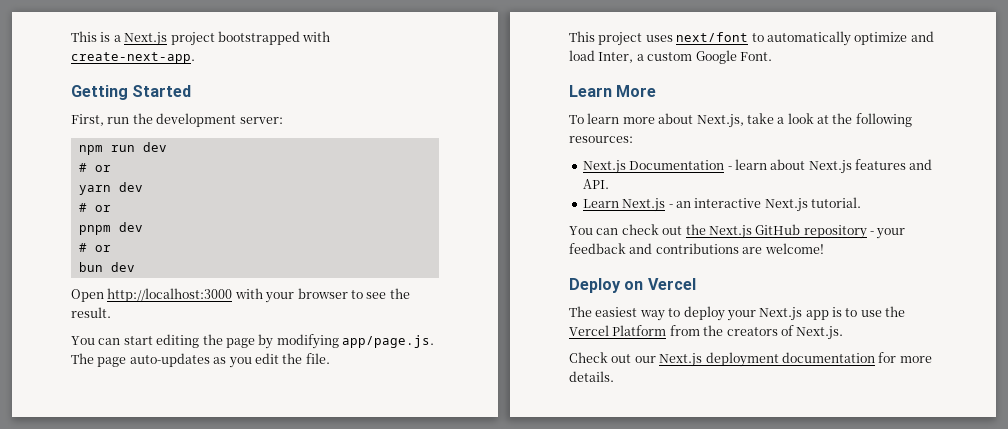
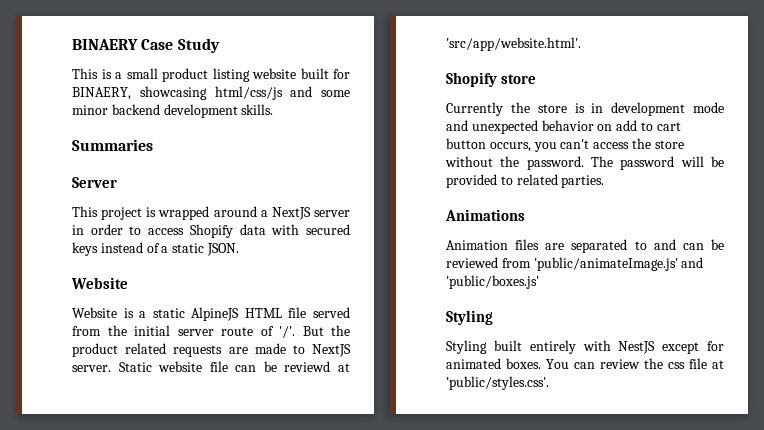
[71,31,331,46] [71,52,195,64] [71,85,192,100] [71,113,283,127] [78,142,167,155] [78,163,111,172] [78,182,143,195] [78,203,111,212] [78,222,143,235] [78,243,111,252] [78,262,135,272] [71,288,410,303] [71,307,111,318] [71,334,434,349] [71,353,330,368] [569,31,934,46] [569,50,772,64] [569,85,657,97] [569,113,912,128] [569,136,633,143] [582,159,933,174] [582,179,609,189] [582,197,861,212] [569,224,906,239] [569,243,824,254] [569,278,696,293] [569,306,906,321] [569,325,844,340] [569,352,932,367] [569,371,614,382] This is a Next.js project bootstrapped with create-next-app. // Getting Started // First, run the development server: // npm run dev // # or // yarn dev // # or // pnpm dev // # or // bun dev // Open http://localhost:3000 with your browser to see the result. // You can start editing the page by modifying app/page.js. The page auto-updates as you edit the file. // This project uses next/font to automatically optimize and load Inter, a custom Google Font. // Learn More // To learn more about Next.js, take a look at the following resources: // Next.js Documentation - learn about Next.js features and API. // Learn Next.js - an interactive Next.js tutorial. // You can check out the Next.js GitHub repository - your feedback and contributions are welcome! // Deploy on Vercel // The easiest way to deploy your Next.js app is to use the Vercel Platform from the creators of Next.js. // Check out our Next.js deployment documentation for more details. -> [72,38,220,53] [72,68,350,82] [72,86,350,100] [72,104,274,118] [72,139,153,151] [72,177,117,188] [72,206,350,220] [72,224,350,238] [72,242,239,256] [71,277,128,289] [72,307,350,321] [72,325,350,338] [72,343,351,357] [72,361,350,372] [446,37,581,51] [446,72,536,87] [446,102,724,116] [446,120,681,134] [446,138,684,152] [445,156,724,170] [446,174,605,188] [445,209,525,221] [446,239,724,253] [446,257,704,271] [446,275,539,289] [446,310,493,325] [446,340,724,354] [446,358,724,369] [446,376,549,390] BINAERY Case Study // This is a small product listing website built for BINAERY, showcasing html/css/js and some minor backend development skills. // Summaries // Server // This project is wrapped around a NextJS server in order to access Shopify data with secured keys instead of a static JSON. // Website // Website is a static AlpineJS HTML file served from the initial server route of '/'. But the product related requests are made to NextJS server. Static website file can be reviewd at 'src/app/website.html'. // Shopify store // Currently the store is in development mode and unexpected behavior on add to cart button occurs, you can't access the store without the password. The password will be provided to related parties. // Animations // Animation files are separated to and can be reviewed from 'public/animateImage.js' and 'public/boxes.js' // Styling // Styling built entirely with NestJS except for animated boxes. You can review the css file at 'public/styles.css'.

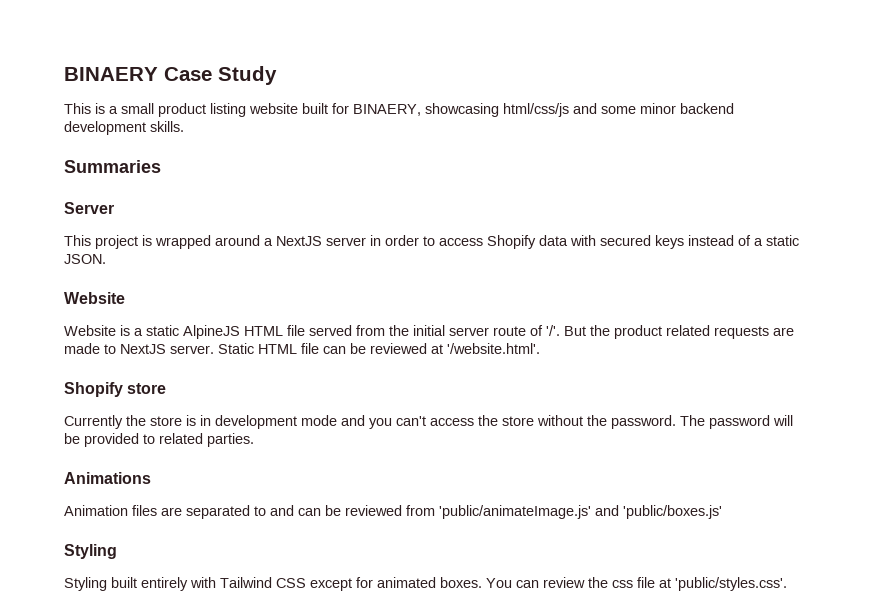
[158,361,203,372] website -> [258,344,297,354] HTML
[284,361,350,372] [446,37,581,51] reviewd at 'src/app/website.html'. -> [370,343,540,354] reviewed at '/website.html'.
[471,120,681,134] [446,138,531,152] unexpected behavior on add to cart button occurs, -> (365, 420) none
[618,341,656,354] NestJS -> [220,577,306,588] Tailwind CSS

